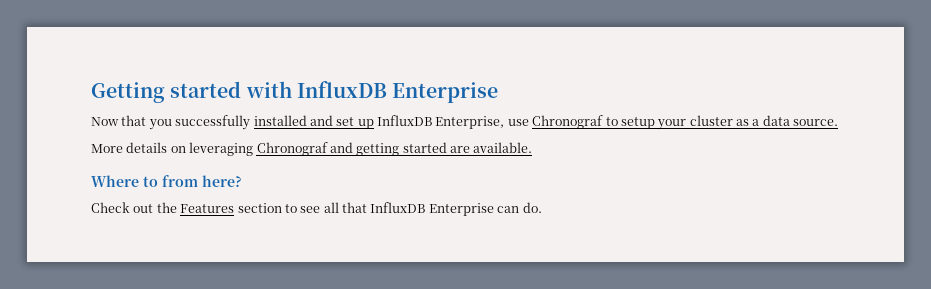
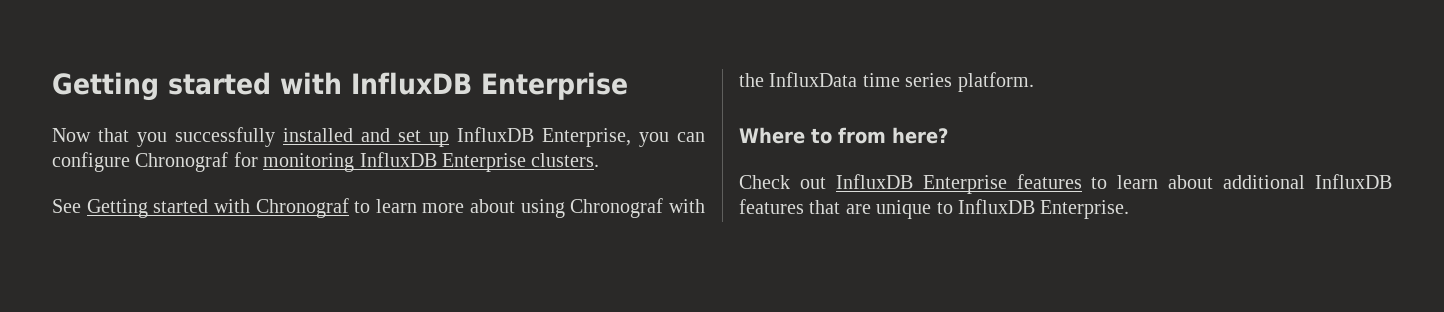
[507,115,839,130] [91,142,533,156] use Chronograf to setup your cluster as a data source. // More details on leveraging Chronograf and getting started are available. -> [639,132,705,147] [52,152,600,172] [52,198,705,218] [739,72,1034,92] you can configure Chronograf for monitoring InfluxDB Enterprise clusters. // See Getting started with Chronograf to learn more about using Chronograf with the InfluxData time series platform.
[156,202,542,216] the Features section to see all that InfluxDB Enterprise can do. -> [835,174,1392,194] [739,199,1130,219] InfluxDB Enterprise features to learn about additional InfluxDB features that are unique to InfluxDB Enterprise.

